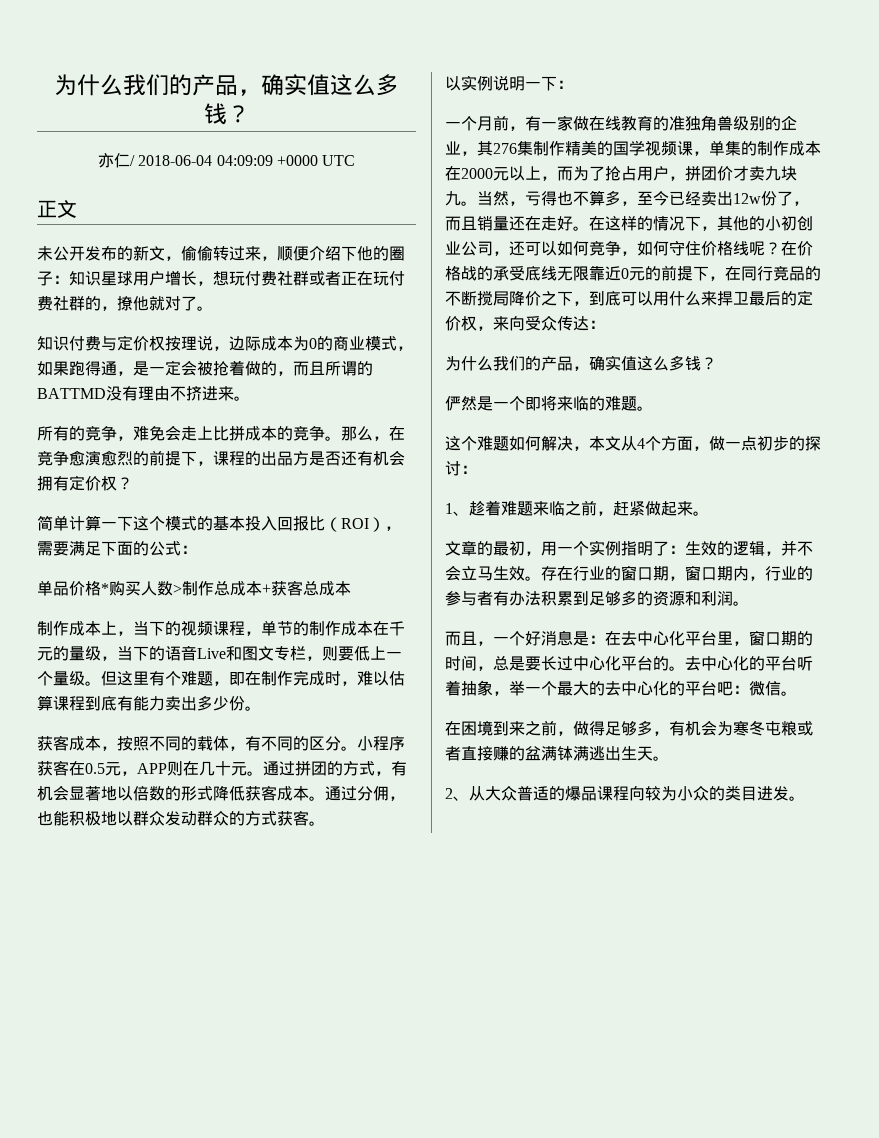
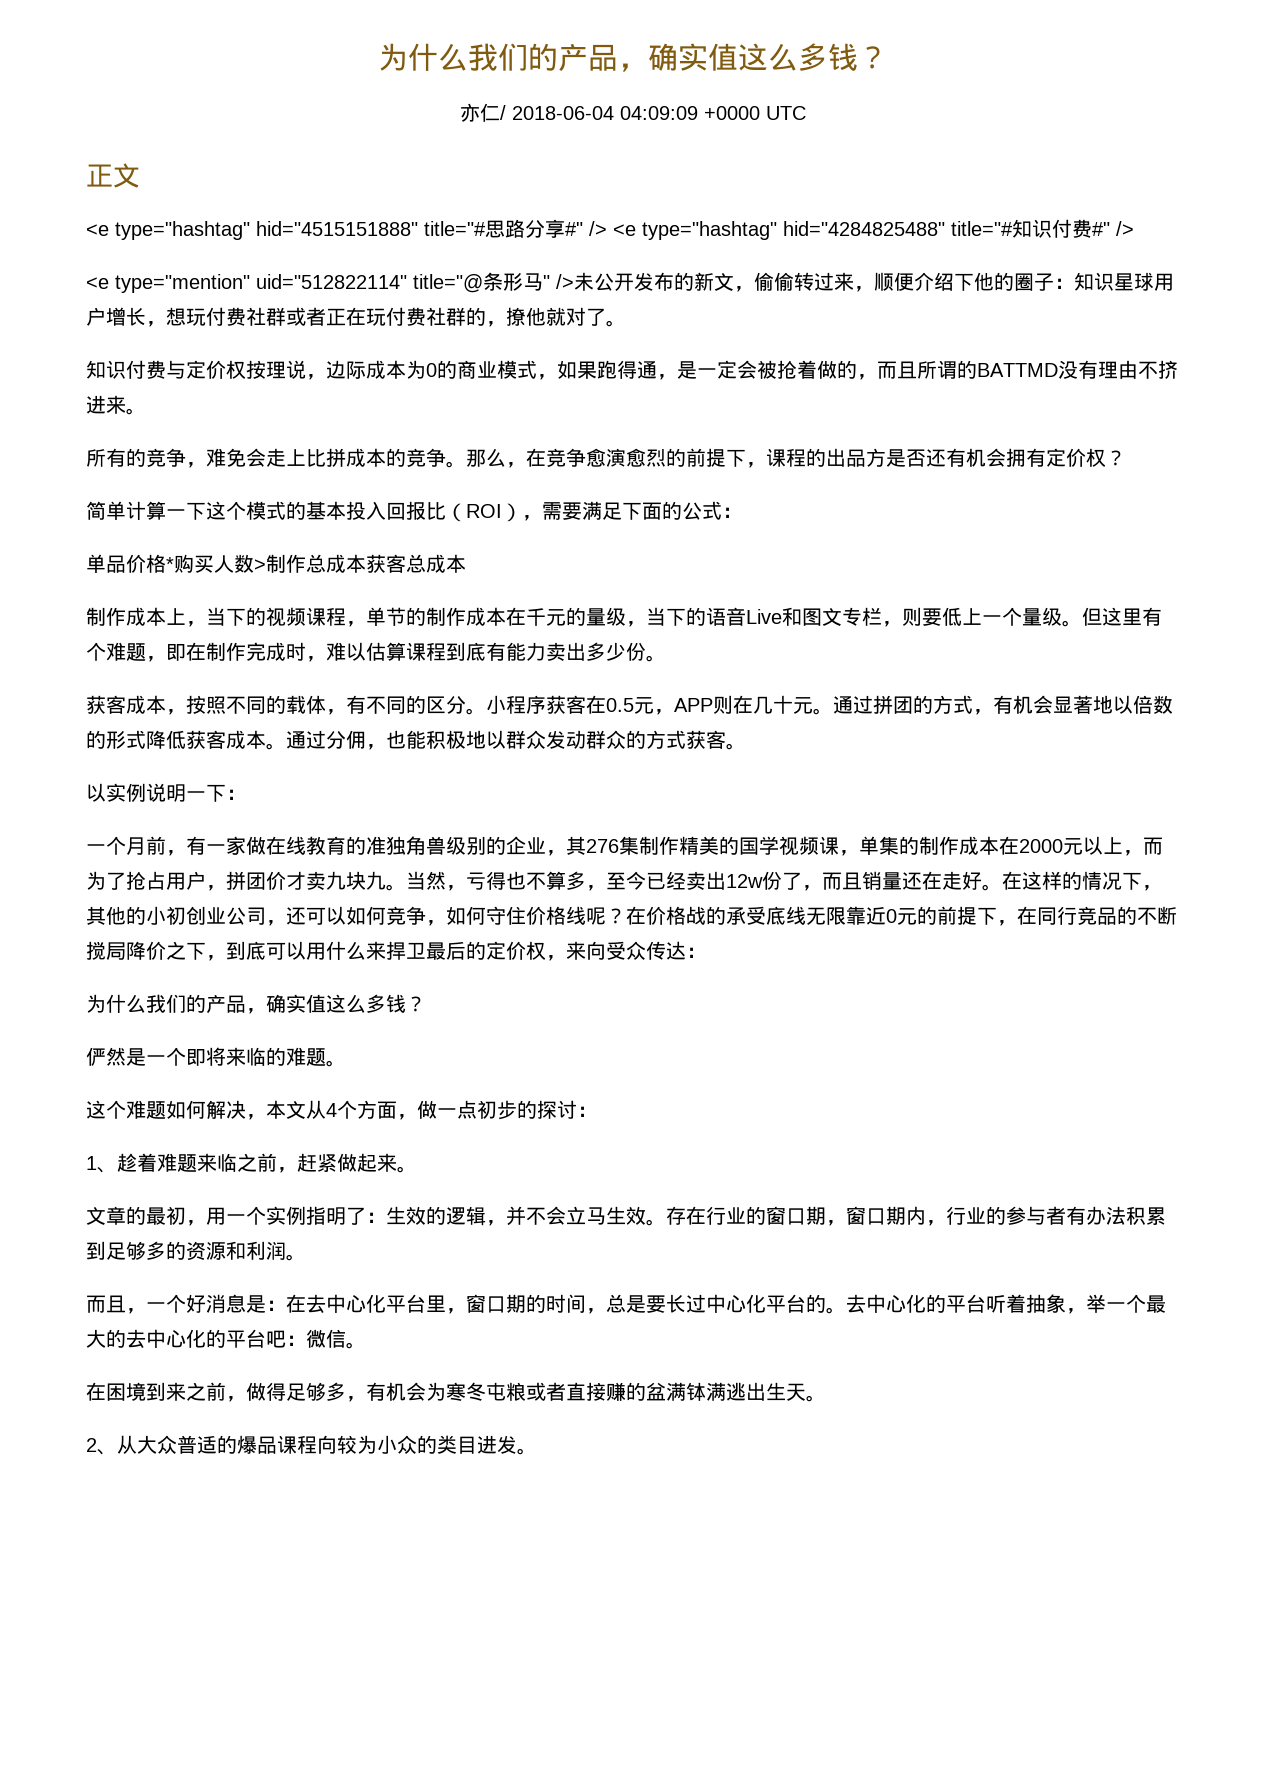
(77, 208) none -> [86,219,1134,240] [86,272,574,293] <e type="hashtag" hid="4515151888" title="#思路分享#" /> <e type="hashtag" hid="4284825488" title="#知识付费#" /> // <e type="mention" uid="512822114" title="@条形马" />
[262,584,271,594] + -> (366, 563) none

